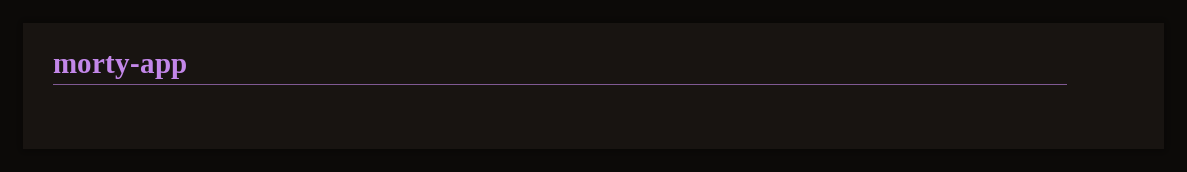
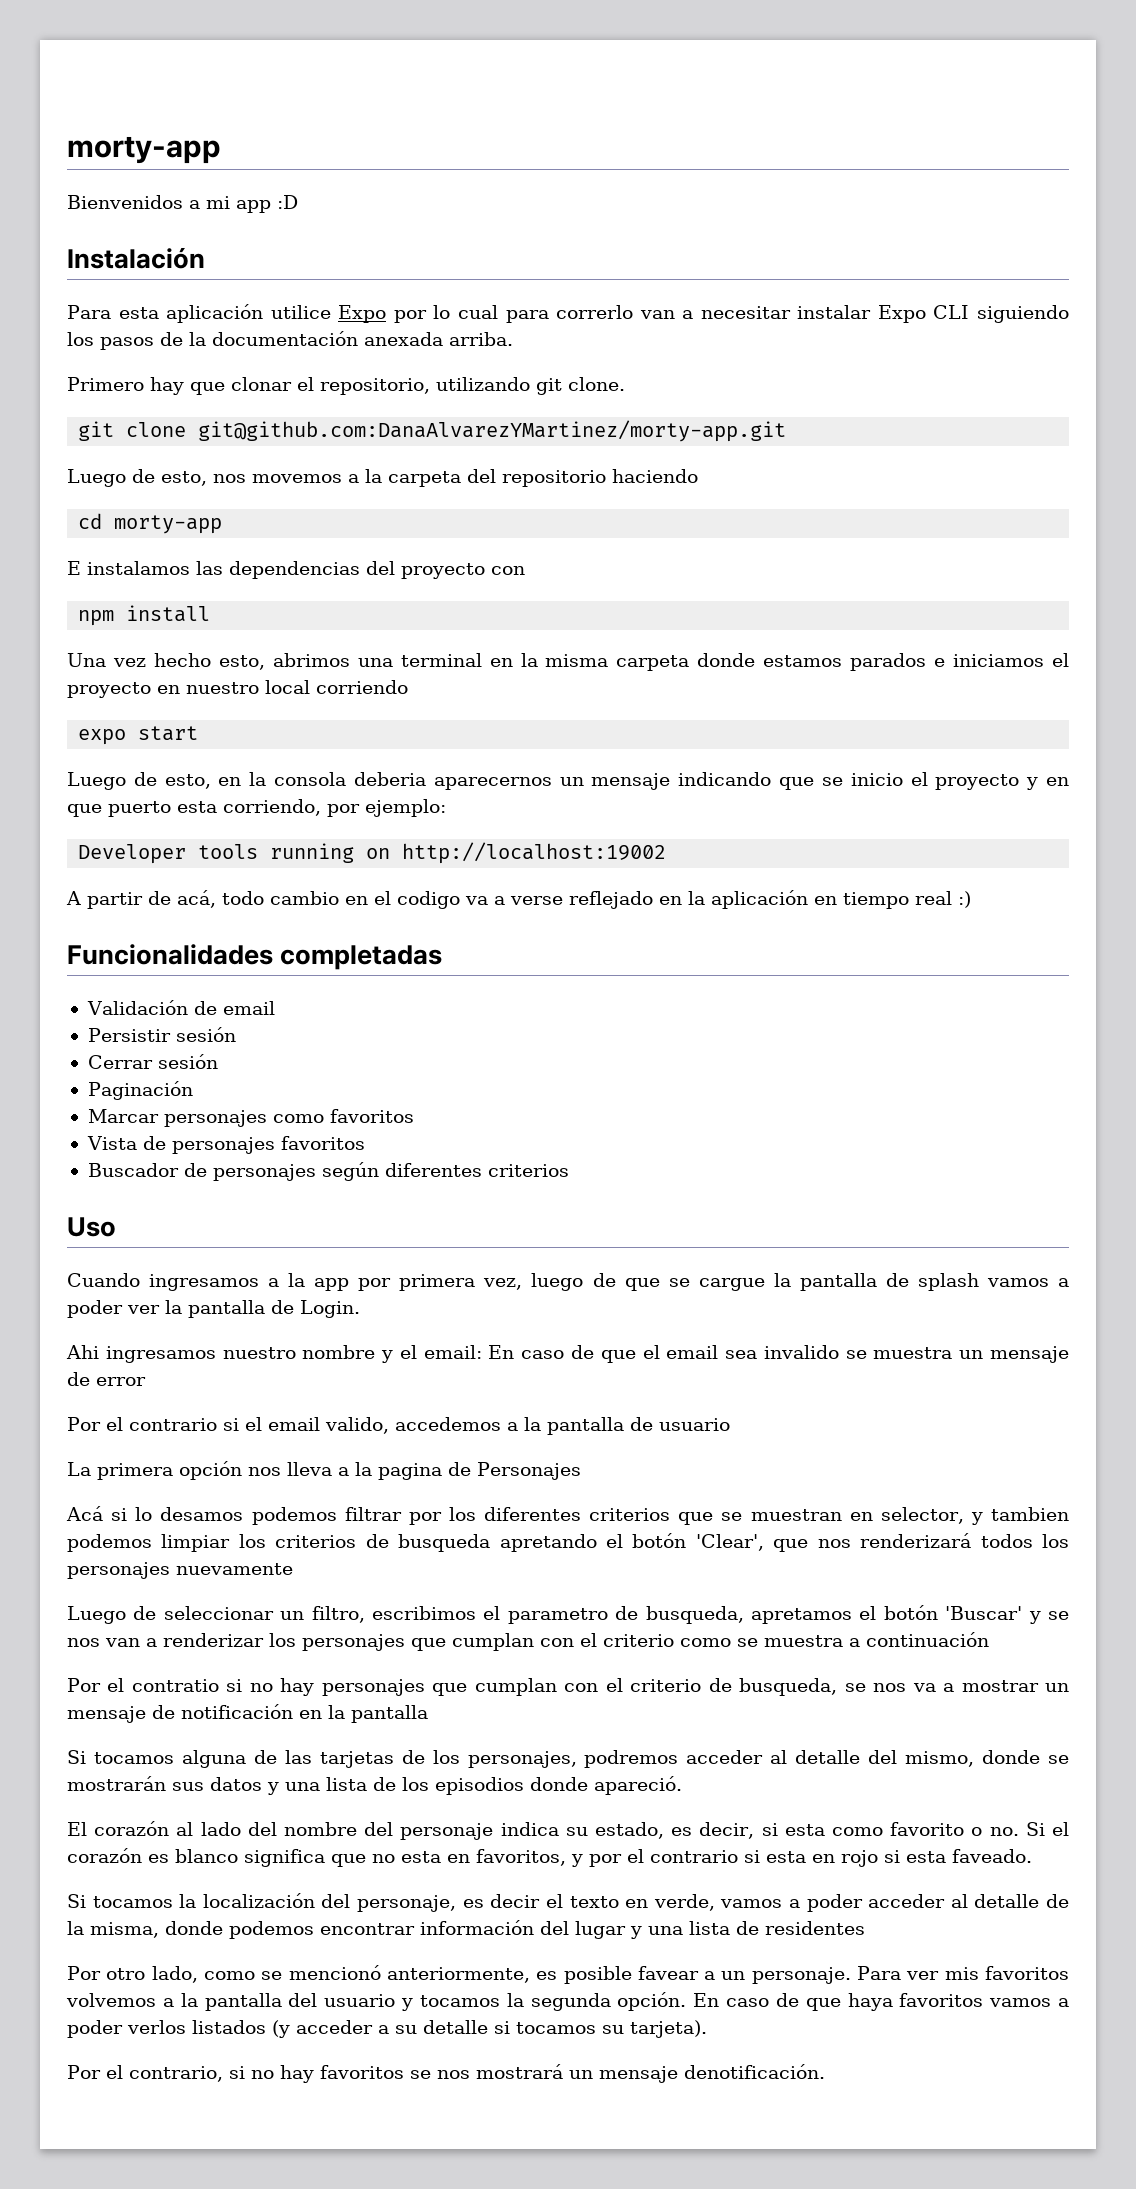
[53,56,187,79] morty-app -> [67,136,221,164] [67,195,298,213] [67,247,205,269] [67,304,1069,323] [67,331,513,350] [67,377,625,395] [78,420,787,442] [67,469,698,487] [78,513,223,534] [67,561,525,579] [78,605,211,626] [67,653,1069,671] [67,680,408,698] [78,726,199,745] [67,772,1070,790] [67,799,446,817] [78,842,667,864] [66,890,971,909] [67,944,443,970] [86,1000,275,1015] [87,1027,236,1042] [87,1054,218,1069] [87,1081,193,1100] [87,1109,414,1127] [86,1136,365,1154] [87,1162,569,1181] [67,1217,116,1237] [67,1273,1069,1291] [67,1300,360,1318] [66,1345,1070,1363] [67,1372,146,1386] [67,1417,730,1435] [67,1461,581,1480] [66,1506,1069,1525] [67,1533,1070,1552] [67,1562,293,1579] [67,1605,1069,1624] [67,1632,989,1651] [67,1678,1070,1696] [67,1704,428,1723] [67,1750,1069,1768] [67,1776,682,1795] [67,1821,1070,1840] [67,1848,1032,1867] [67,1893,1069,1912] [67,1920,865,1939] [67,1965,1069,1984] [66,1992,1070,2011] [67,2020,707,2038] [67,2064,825,2083] morty-app // Bienvenidos a mi app :D // Instalación // Para esta aplicación utilice Expo por lo cual para correrlo van a necesitar instalar Expo CLI siguiendo los pasos de la documentación anexada arriba. // Primero hay que clonar el repositorio, utilizando git clone. // git clone git@github.com:DanaAlvarezYMartinez/morty-app.git // Luego de esto, nos movemos a la carpeta del repositorio haciendo // cd morty-app // E instalamos las dependencias del proyecto con // npm install // Una vez hecho esto, abrimos una terminal en la misma carpeta donde estamos parados e iniciamos el proyecto en nuestro local corriendo // expo start // Luego de esto, en la consola deberia aparecernos un mensaje indicando que se inicio el proyecto y en que puerto esta corriendo, por ejemplo: // Developer tools running on http://localhost:19002 // A partir de acá, todo cambio en el codigo va a verse reflejado en la aplicación en tiempo real :) // Funcionalidades completadas // Validación de email // Persistir sesión // Cerrar sesión // Paginación // Marcar personajes como favoritos // Vista de personajes favoritos // Buscador de personajes según diferentes criterios // Uso // Cuando ingresamos a la app por primera vez, luego de que se cargue la pantalla de splash vamos a poder ver la pantalla de Login. // Ahi ingresamos nuestro nombre y el email: En caso de que el email sea invalido se muestra un mensaje de error // Por el contrario si el email valido, accedemos a la pantalla de usuario // La primera opción nos lleva a la pagina de Personajes // Acá si lo desamos podemos filtrar por los diferentes criterios que se muestran en selector, y tambien podemos limpiar los criterios de busqueda apretando el botón 'Clear', que nos renderizará todos los personajes nuevamente // Luego de seleccionar un filtro, escribimos el parametro de busqueda, apretamos el botón 'Buscar' y se nos van a renderizar los personajes que cumplan con el criterio como se muestra a continuación // Por el contratio si no hay personajes que cumplan con el criterio de busqueda, se nos va a mostrar un mensaje de notificación en la pantalla // Si tocamos alguna de las tarjetas de los personajes, podremos acceder al detalle del mismo, donde se mostrarán sus datos y una lista de los episodios donde apareció. // El corazón al lado del nombre del personaje indica su estado, es decir, si esta como favorito o no. Si el corazón es blanco significa que no esta en favoritos, y por el contrario si esta en rojo si esta faveado. // Si tocamos la localización del personaje, es decir el texto en verde, vamos a poder acceder al detalle de la misma, donde podemos encontrar información del lugar y una lista de residentes // Por otro lado, como se mencionó anteriormente, es posible favear a un personaje. Para ver mis favoritos volvemos a la pantalla del usuario y tocamos la segunda opción. En caso de que haya favoritos vamos a poder verlos listados (y acceder a su detalle si tocamos su tarjeta). // Por el contrario, si no hay favoritos se nos mostrará un mensaje denotificación.

